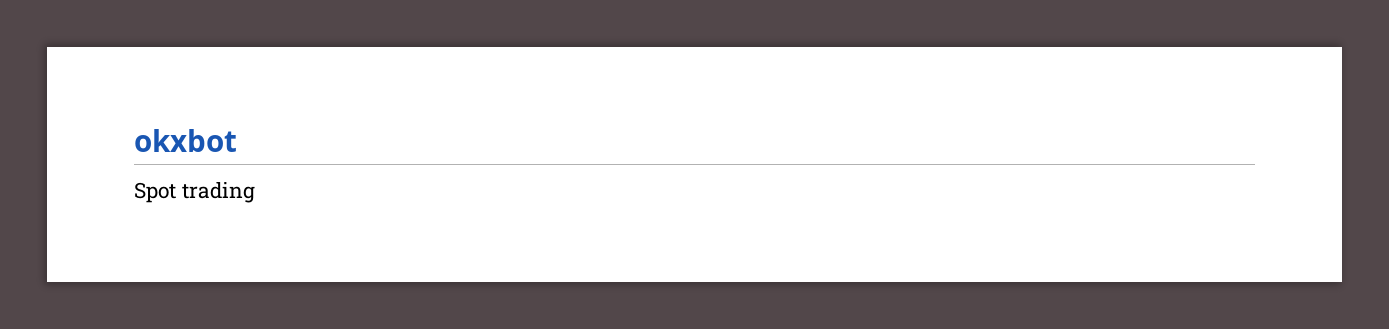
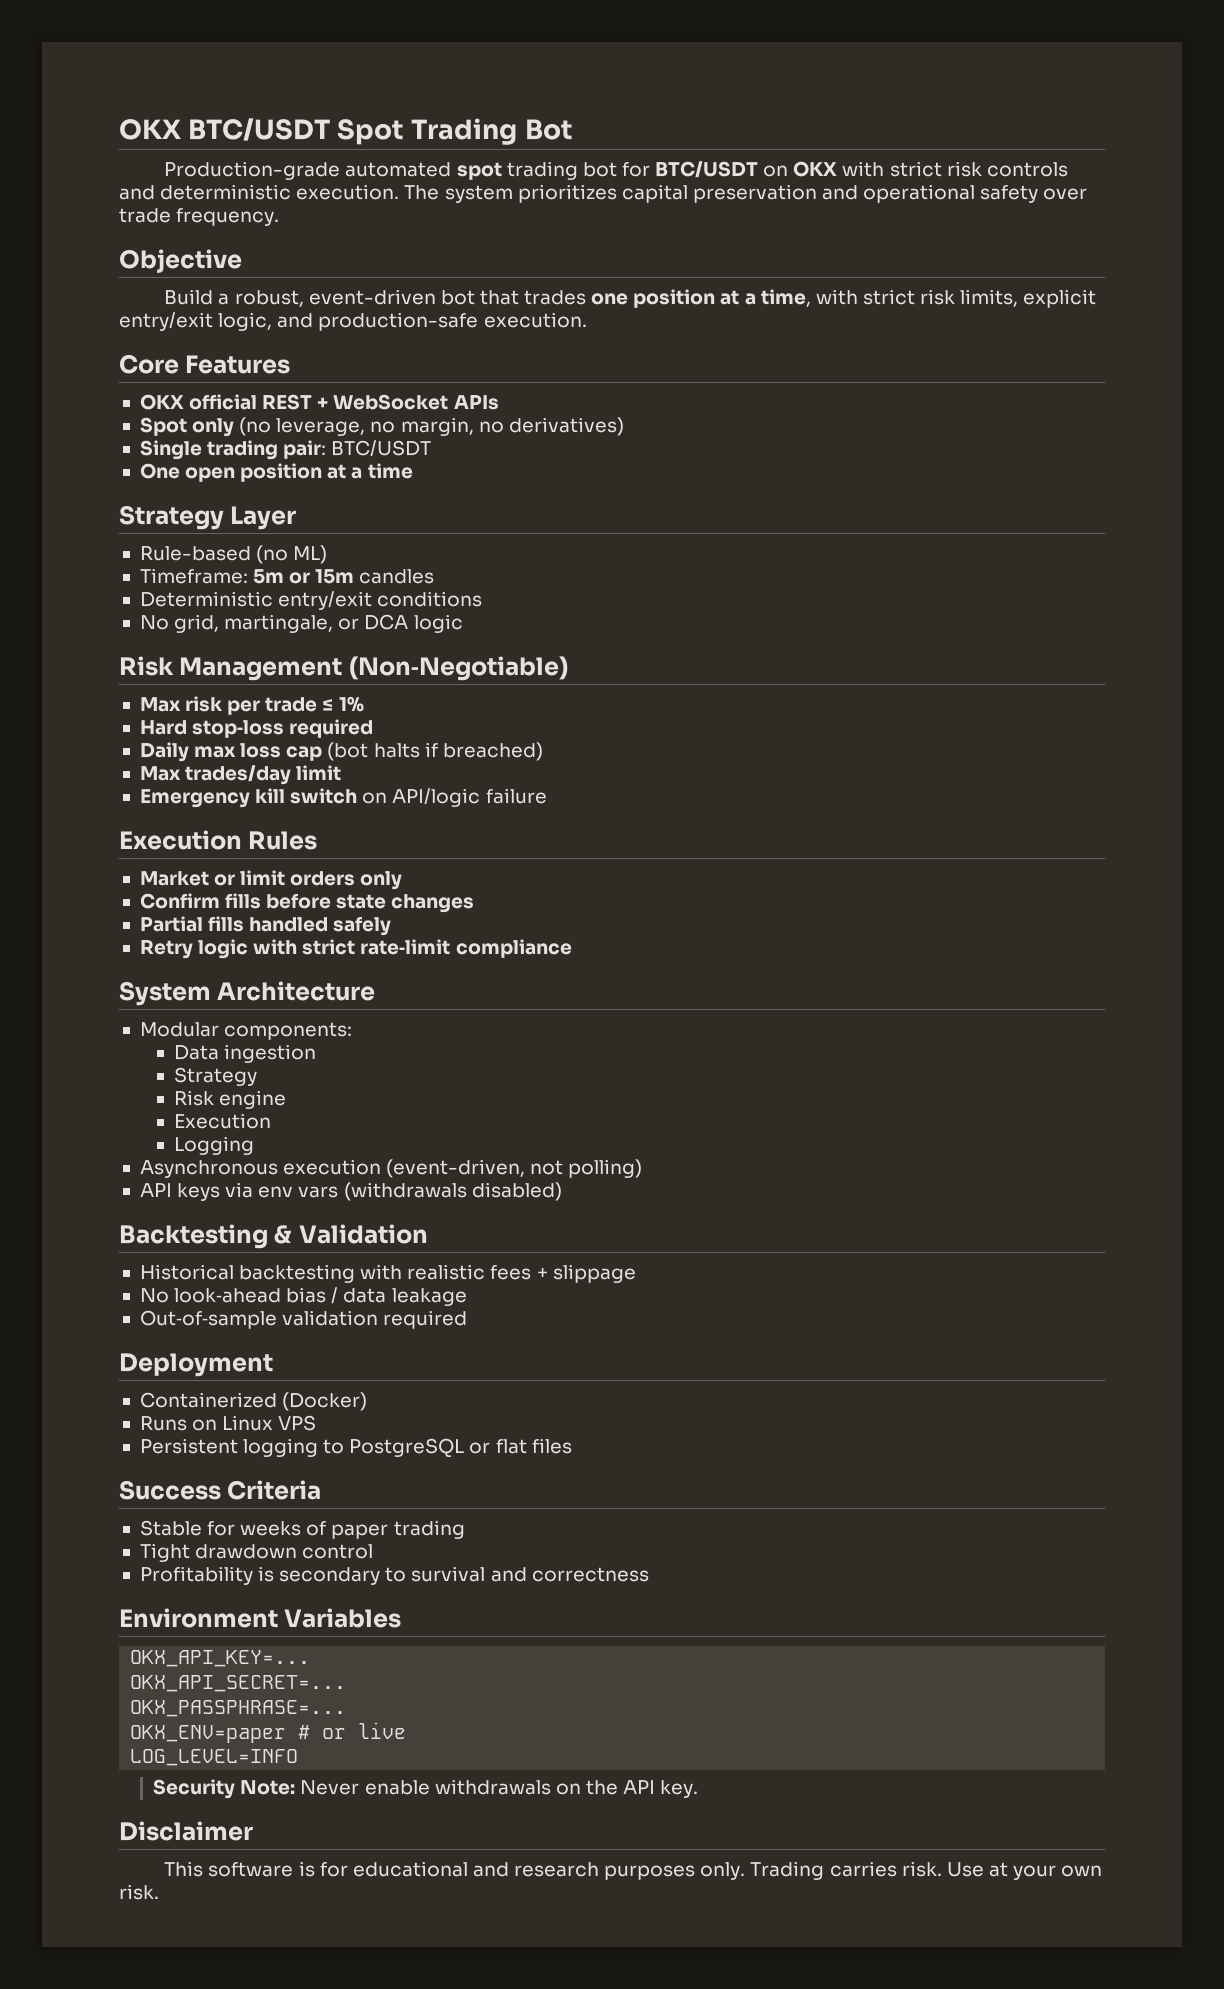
[134,129,237,152] [134,182,255,203] okxbot // Spot trading -> [119,118,573,145] [164,161,1068,180] [119,184,1088,203] [119,208,280,226] [119,249,242,273] [164,289,1097,308] [119,312,587,331] [119,354,291,374] [139,394,499,410] [139,417,624,437] [139,440,432,460] [139,463,413,482] [119,505,297,530] [139,545,328,564] [139,568,435,584] [139,591,483,610] [139,614,463,633] [119,656,568,681] [139,696,364,715] [139,719,374,738] [139,742,543,762] [139,765,342,785] [139,788,547,808] [119,830,318,850] [139,870,403,890] [139,893,475,913] [139,916,392,936] [139,939,572,959] [119,981,376,1006] [139,1022,353,1040] [174,1044,317,1063] [174,1067,258,1086] [174,1090,287,1109] [174,1113,272,1129] [174,1136,255,1155] [139,1159,643,1178] [139,1182,562,1201] [119,1224,428,1249] [139,1264,636,1283] [139,1287,467,1306] [139,1310,468,1329] [119,1353,273,1377] [139,1392,368,1411] [139,1415,317,1431] [139,1438,572,1458] [119,1480,322,1500] [139,1520,465,1539] [139,1543,374,1562] [139,1566,649,1585] [119,1608,402,1628] [130,1650,311,1667] [130,1675,347,1692] [130,1700,347,1717] [130,1722,407,1743] [130,1749,299,1766] [153,1779,699,1799] [119,1821,253,1841] [164,1861,1103,1880] [119,1884,159,1900] OKX BTC/USDT Spot Trading Bot // Production-grade automated spot trading bot for BTC/USDT on OKX with strict risk controls and deterministic execution. The system prioritizes capital preservation and operational safety over trade frequency. // Objective // Build a robust, event-driven bot that trades one position at a time, with strict risk limits, explicit entry/exit logic, and production-safe execution. // Core Features // OKX official REST + WebSocket APIs // Spot only (no leverage, no margin, no derivatives) // Single trading pair: BTC/USDT // One open position at a time // Strategy Layer // Rule-based (no ML) // Timeframe: 5m or 15m candles // Deterministic entry/exit conditions // No grid, martingale, or DCA logic // Risk Management (Non‑Negotiable) // Max risk per trade ≤ 1% // Hard stop‑loss required // Daily max loss cap (bot halts if breached) // Max trades/day limit // Emergency kill switch on API/logic failure // Execution Rules // Market or limit orders only // Confirm fills before state changes // Partial fills handled safely // Retry logic with strict rate‑limit compliance // System Architecture // Modular components: // Data ingestion // Strategy // Risk engine // Execution // Logging // Asynchronous execution (event-driven, not polling) // API keys via env vars (withdrawals disabled) // Backtesting & Validation // Historical backtesting with realistic fees + slippage // No look‑ahead bias / data leakage // Out‑of‑sample validation required // Deployment // Containerized (Docker) // Runs on Linux VPS // Persistent logging to PostgreSQL or flat files // Success Criteria // Stable for weeks of paper trading // Tight drawdown control // Profitability is secondary to survival and correctness // Environment Variables // OKX_API_KEY=... // OKX_API_SECRET=... // OKX_PASSPHRASE=... // OKX_ENV=paper # or live // LOG_LEVEL=INFO // Security Note: Never enable withdrawals on the API key. // Disclaimer // This software is for educational and research purposes only. Trading carries risk. Use at your own risk.

